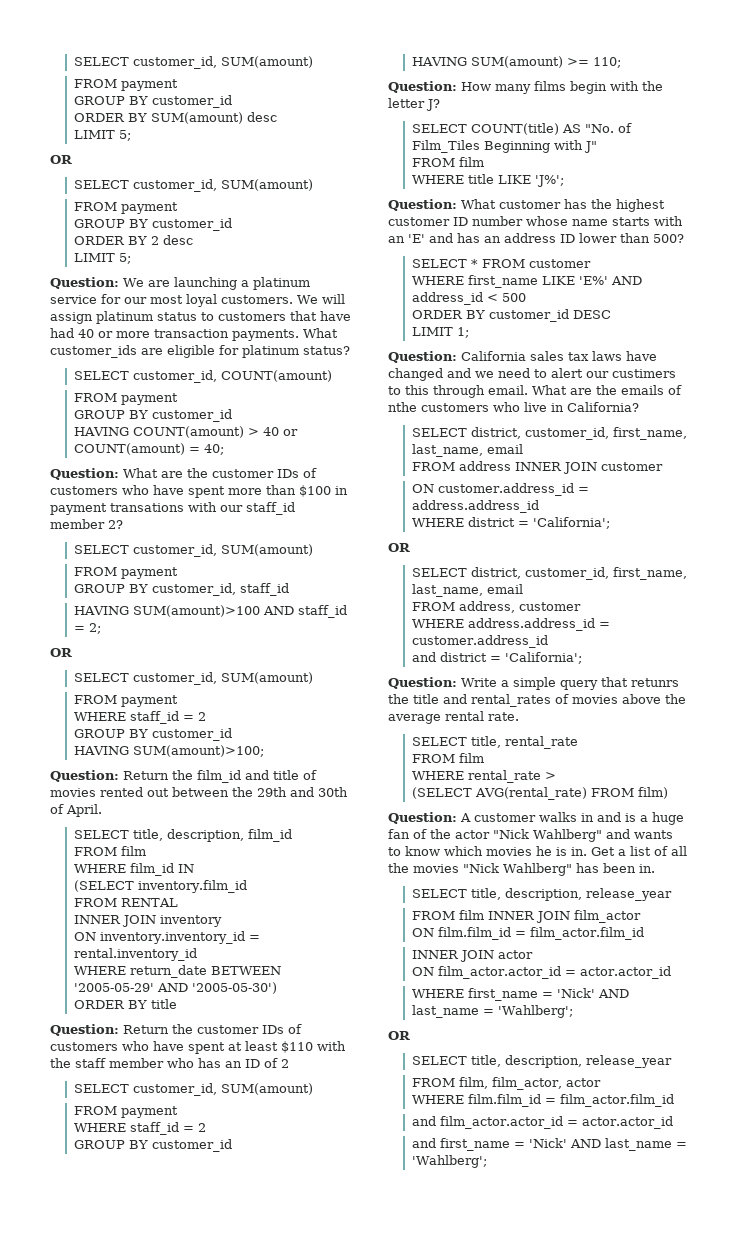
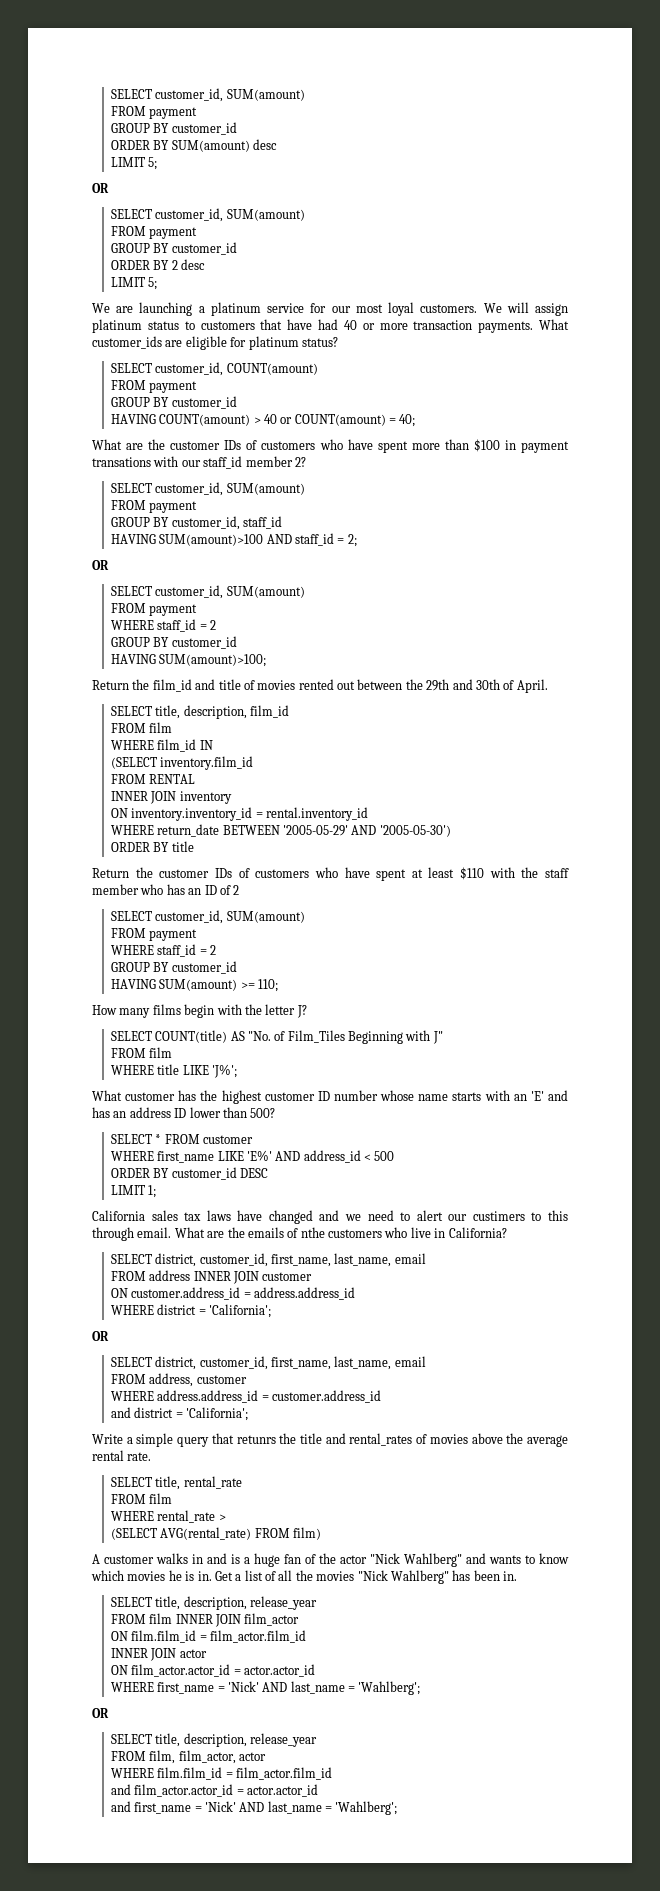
[50,277,119,289] Question: -> (158, 283) none
[50,468,119,480] Question: -> (416, 420) none
[50,770,119,782] Question: -> (267, 660) none
[50,1024,119,1036] Question: -> (194, 846) none
[388,81,457,93] Question: -> (278, 985) none
[388,199,457,211] Question: -> (237, 1071) none
[388,351,457,363] Question: -> (157, 1191) none
[388,677,457,689] Question: -> (248, 1414) none
[388,812,457,824] Question: -> (321, 1533) none

